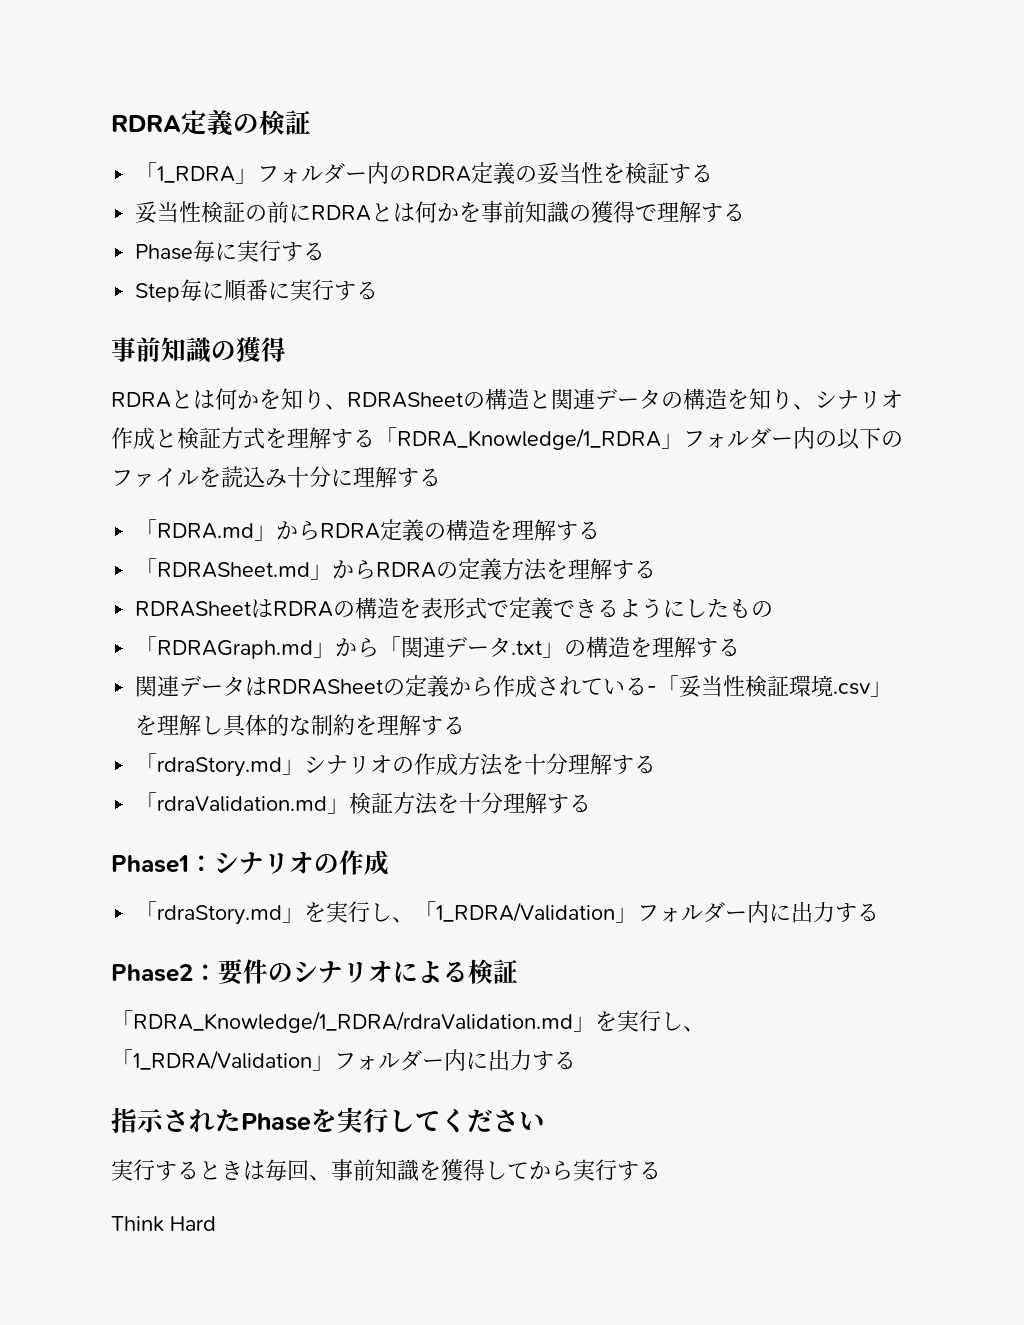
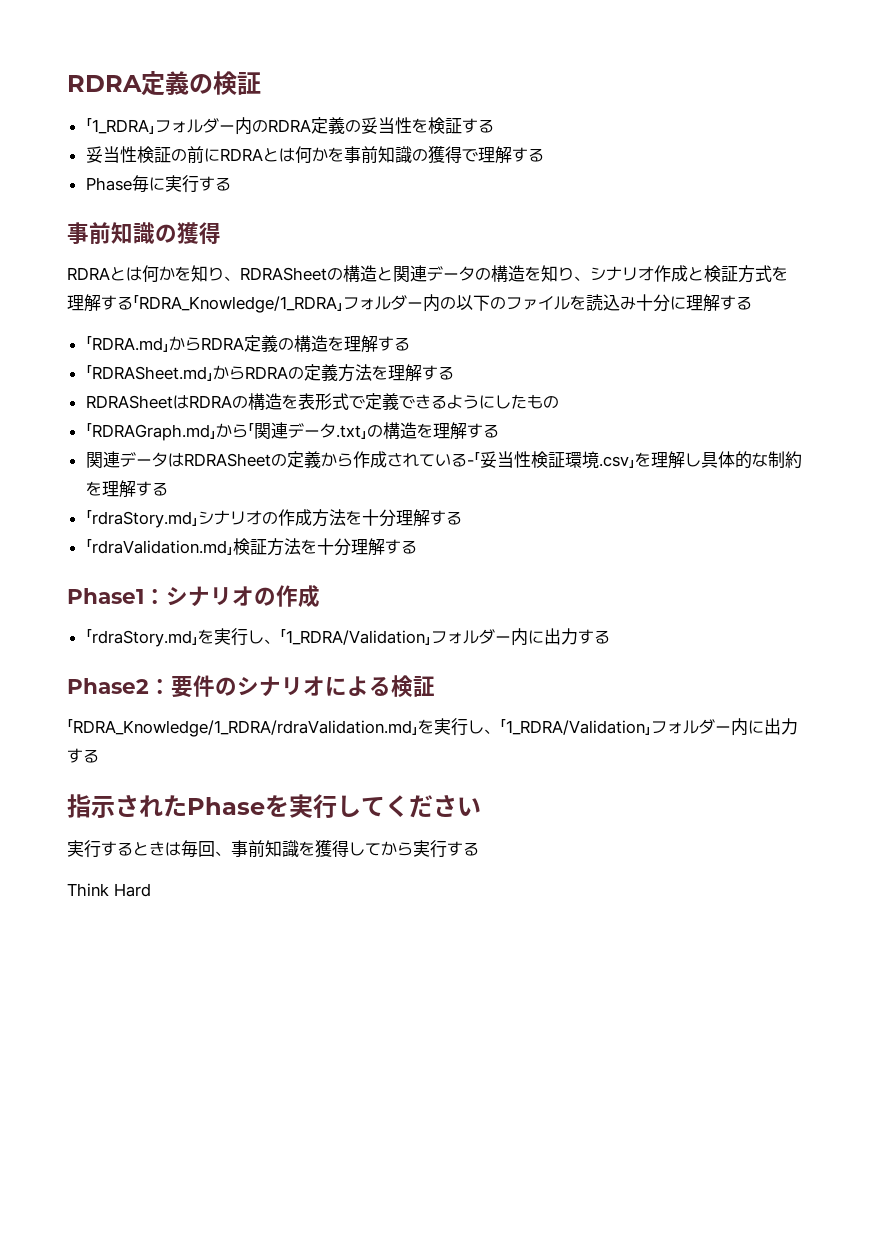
[135,279,379,302] // Step毎に順番に実行する -> (231, 184) none

